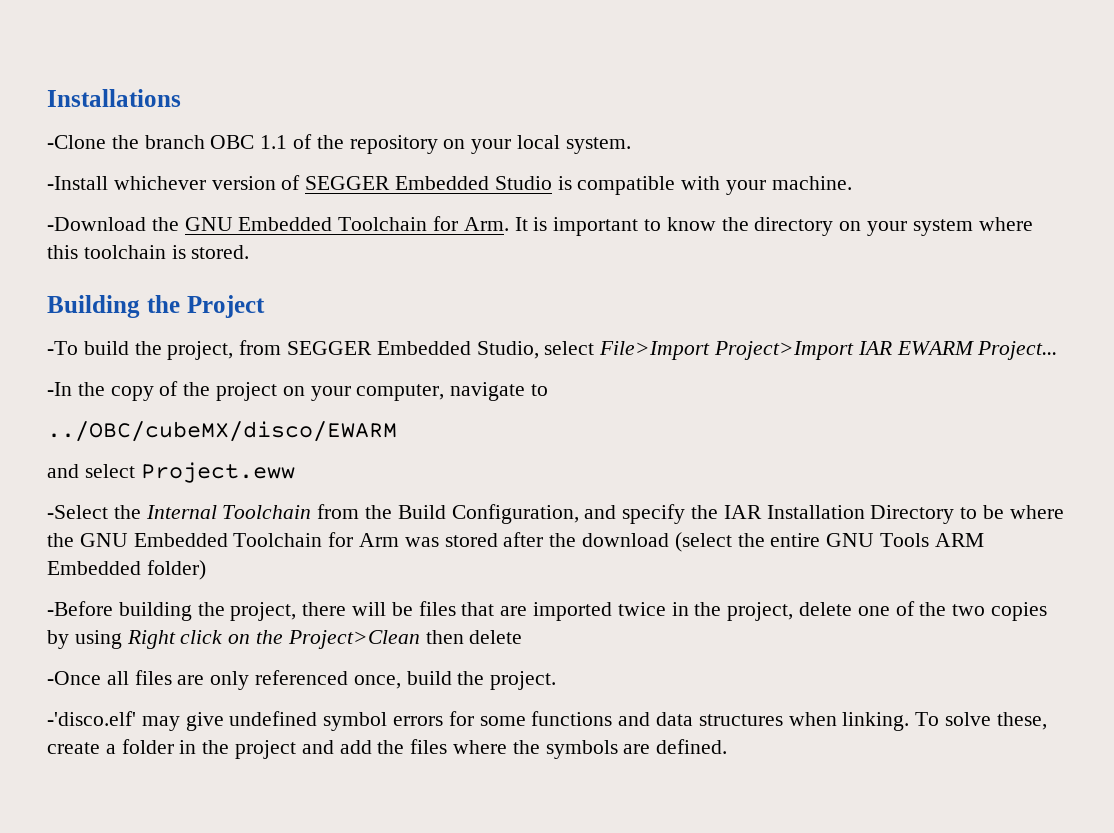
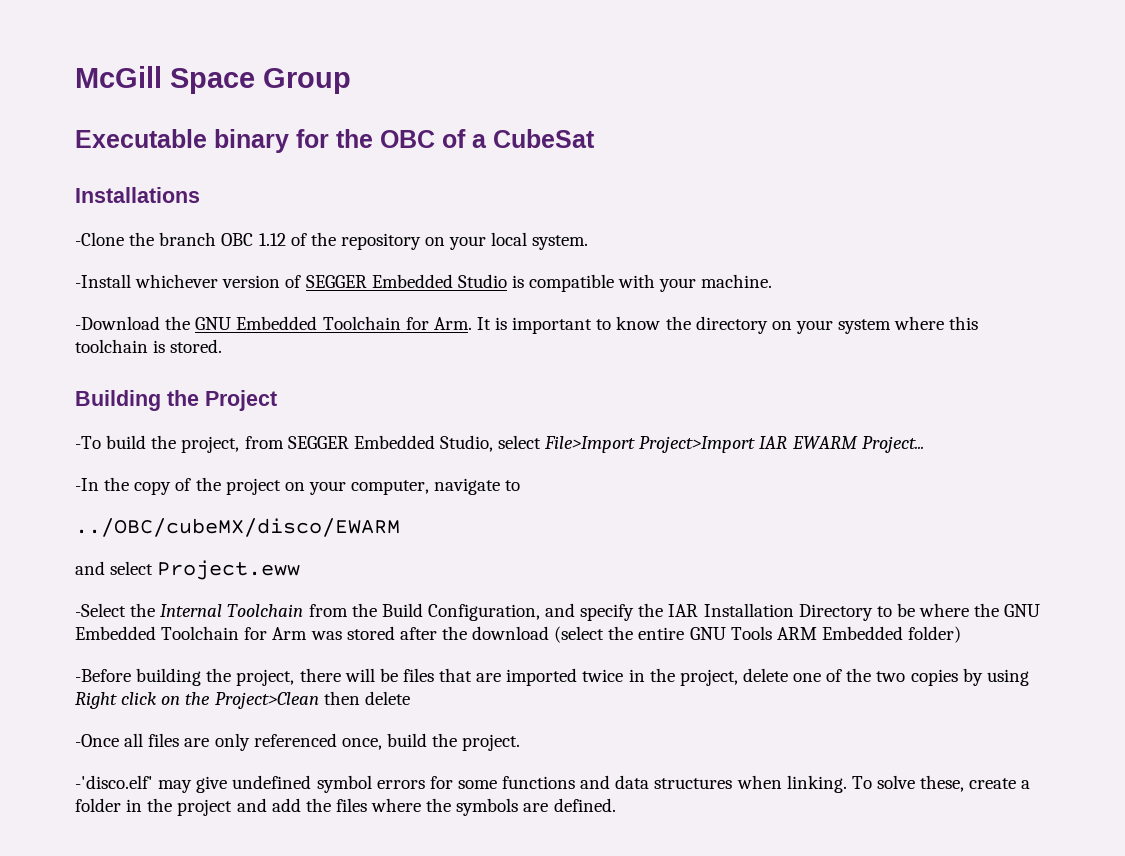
(47, 98) none -> [75,66,351,94] [75,129,595,153] McGill Space Group // Executable binary for the OBC of a CubeSat //
[260,135,288,149] 1.1 -> [258,233,286,246] 1.12

